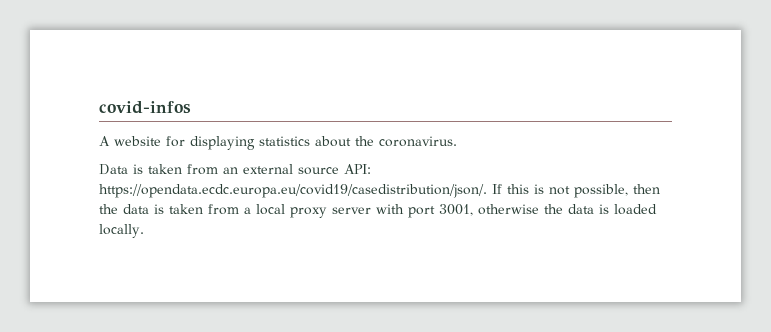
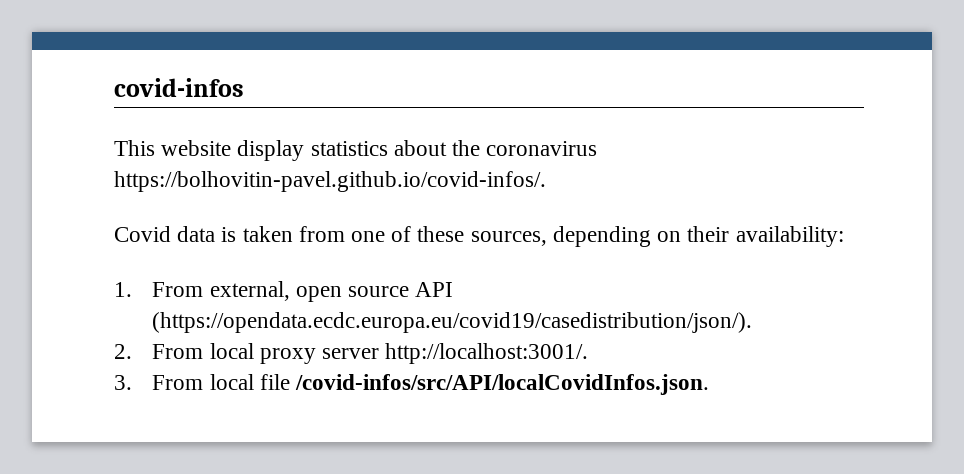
[99,136,457,150] [99,164,371,175] [99,184,660,198] [99,204,657,218] [99,224,144,238] A website for displaying statistics about the coronavirus. // Data is taken from an external source API: https://opendata.ecdc.europa.eu/covid19/casedistribution/json/. If this is not possible, then the data is taken from a local proxy server with port 3001, otherwise the data is loaded locally. -> [114,140,598,161] [114,171,546,192] [114,226,844,247] [114,281,454,302] [152,312,753,333] [114,343,589,364] [114,374,710,395] This website display statistics about the coronavirus https://bolhovitin-pavel.github.io/covid-infos/. // Covid data is taken from one of these sources, depending on their availability: // 1. From external, open source API (https://opendata.ecdc.europa.eu/covid19/casedistribution/json/). // 2. From local proxy server http://localhost:3001/. // 3. From local file /covid-infos/src/API/localCovidInfos.json.

